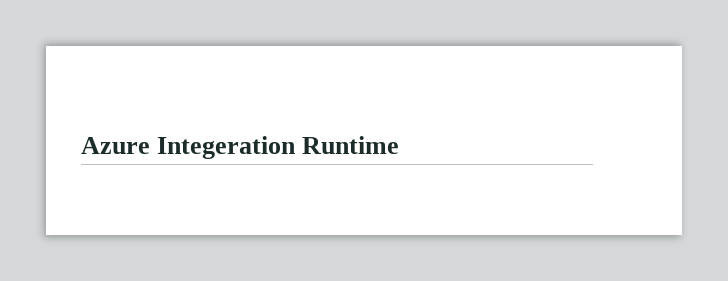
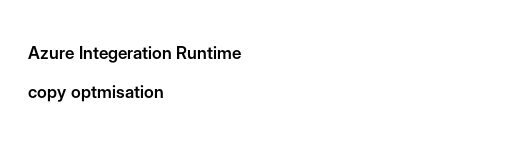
(400, 145) none -> [28,85,164,102] // copy optmisation

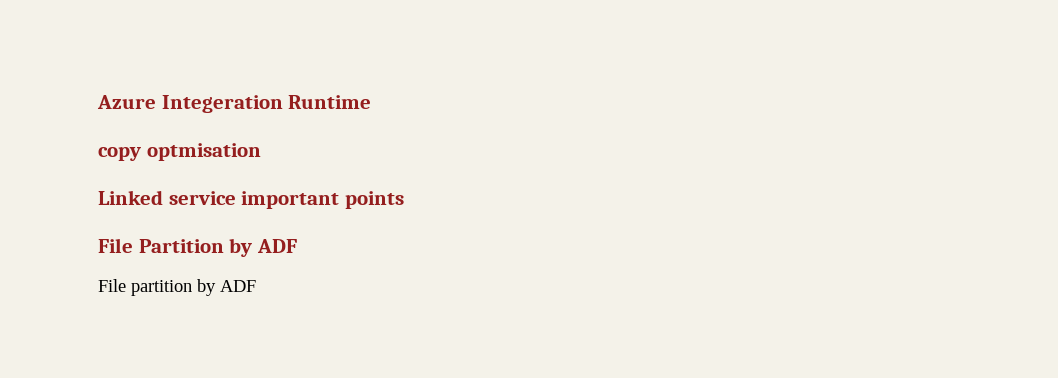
(164, 93) none -> [98,190,404,209] [98,238,297,257] [98,279,256,296] // Linked service important points // File Partition by ADF // File partition by ADF

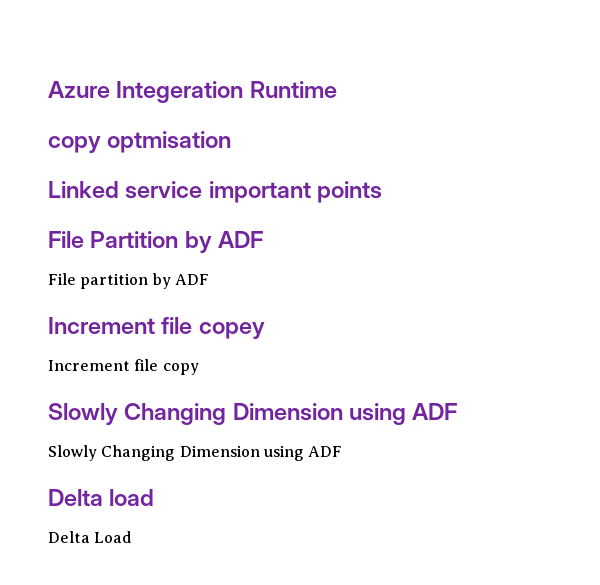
(256, 286) none -> [48,317,265,339] [48,359,199,375] [48,403,458,425] [48,445,343,461] [48,489,155,506] [48,531,133,543] // Increment file copey // Increment file copy // Slowly Changing Dimension using ADF // Slowly Changing Dimension using ADF // Delta load // Delta Load

